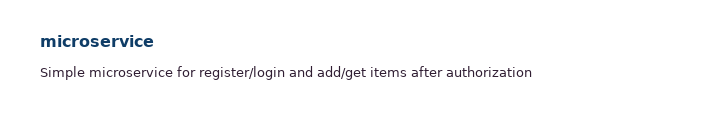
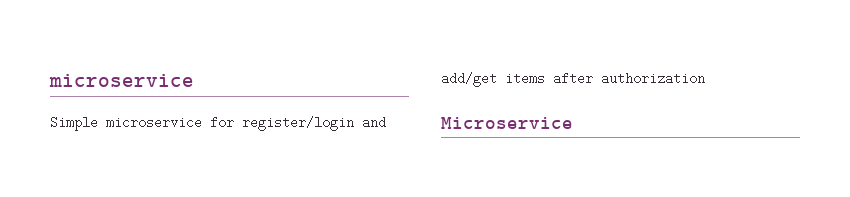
(532, 71) none -> [441,117,573,129] // Microservice

